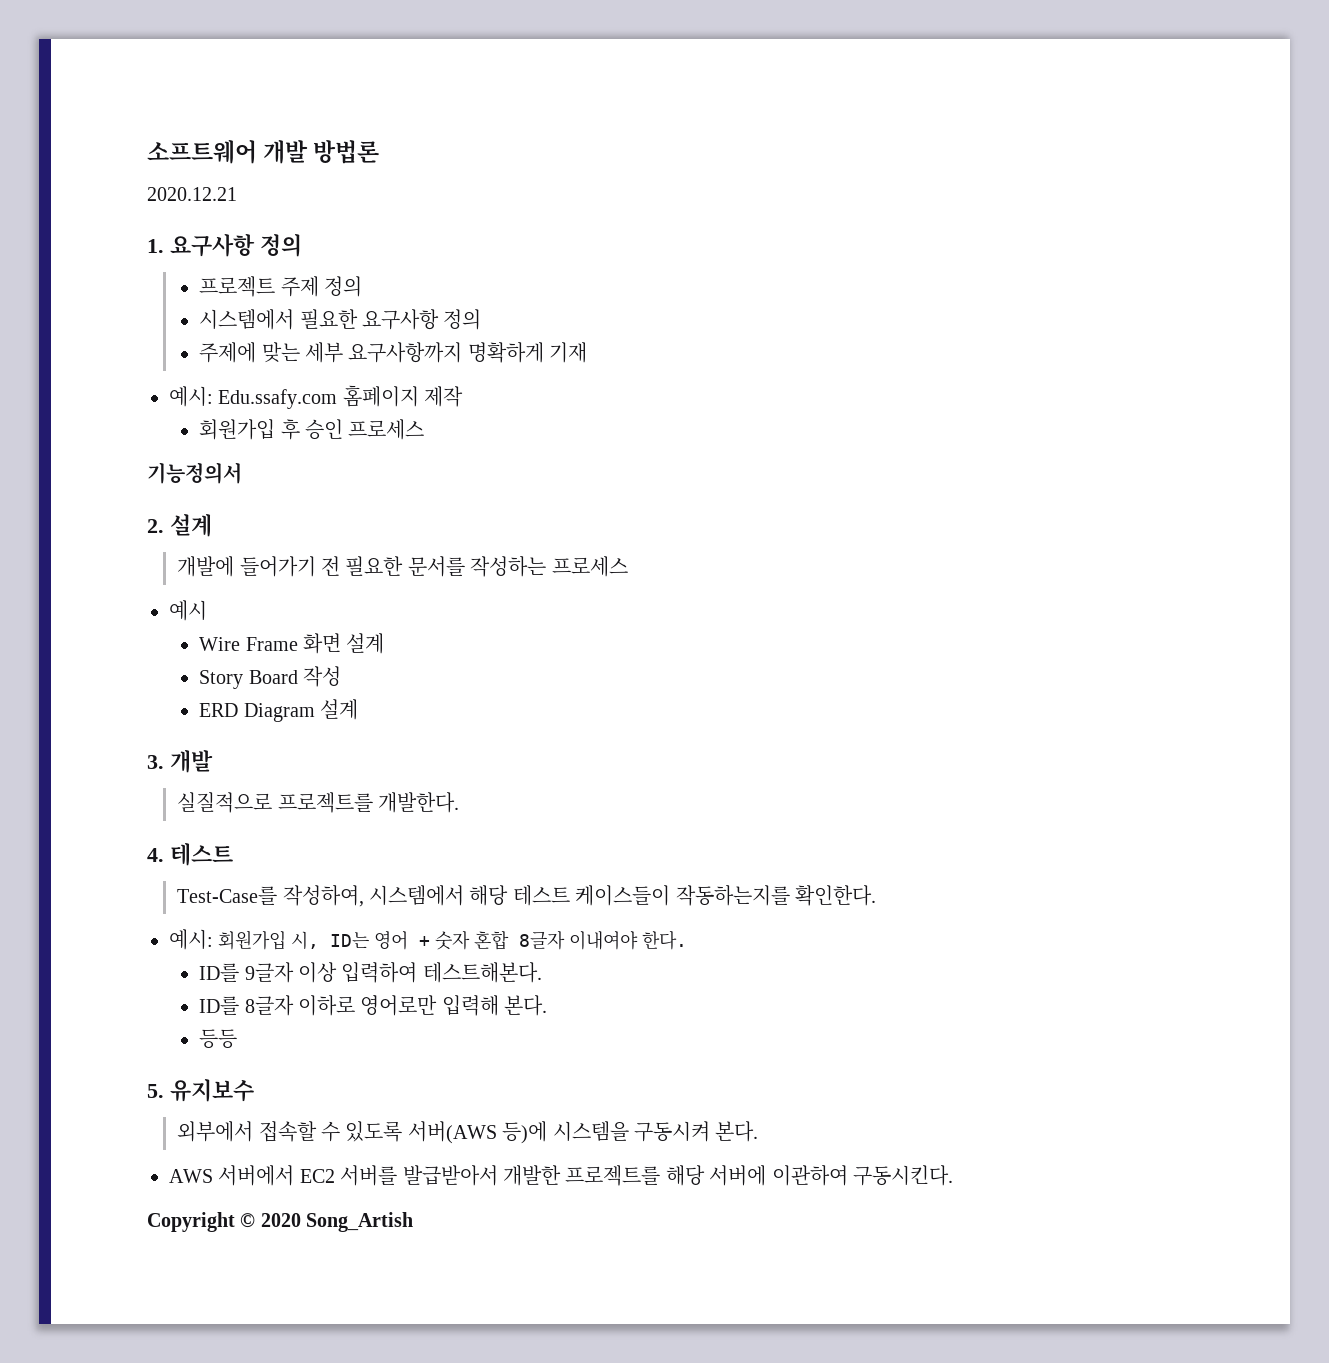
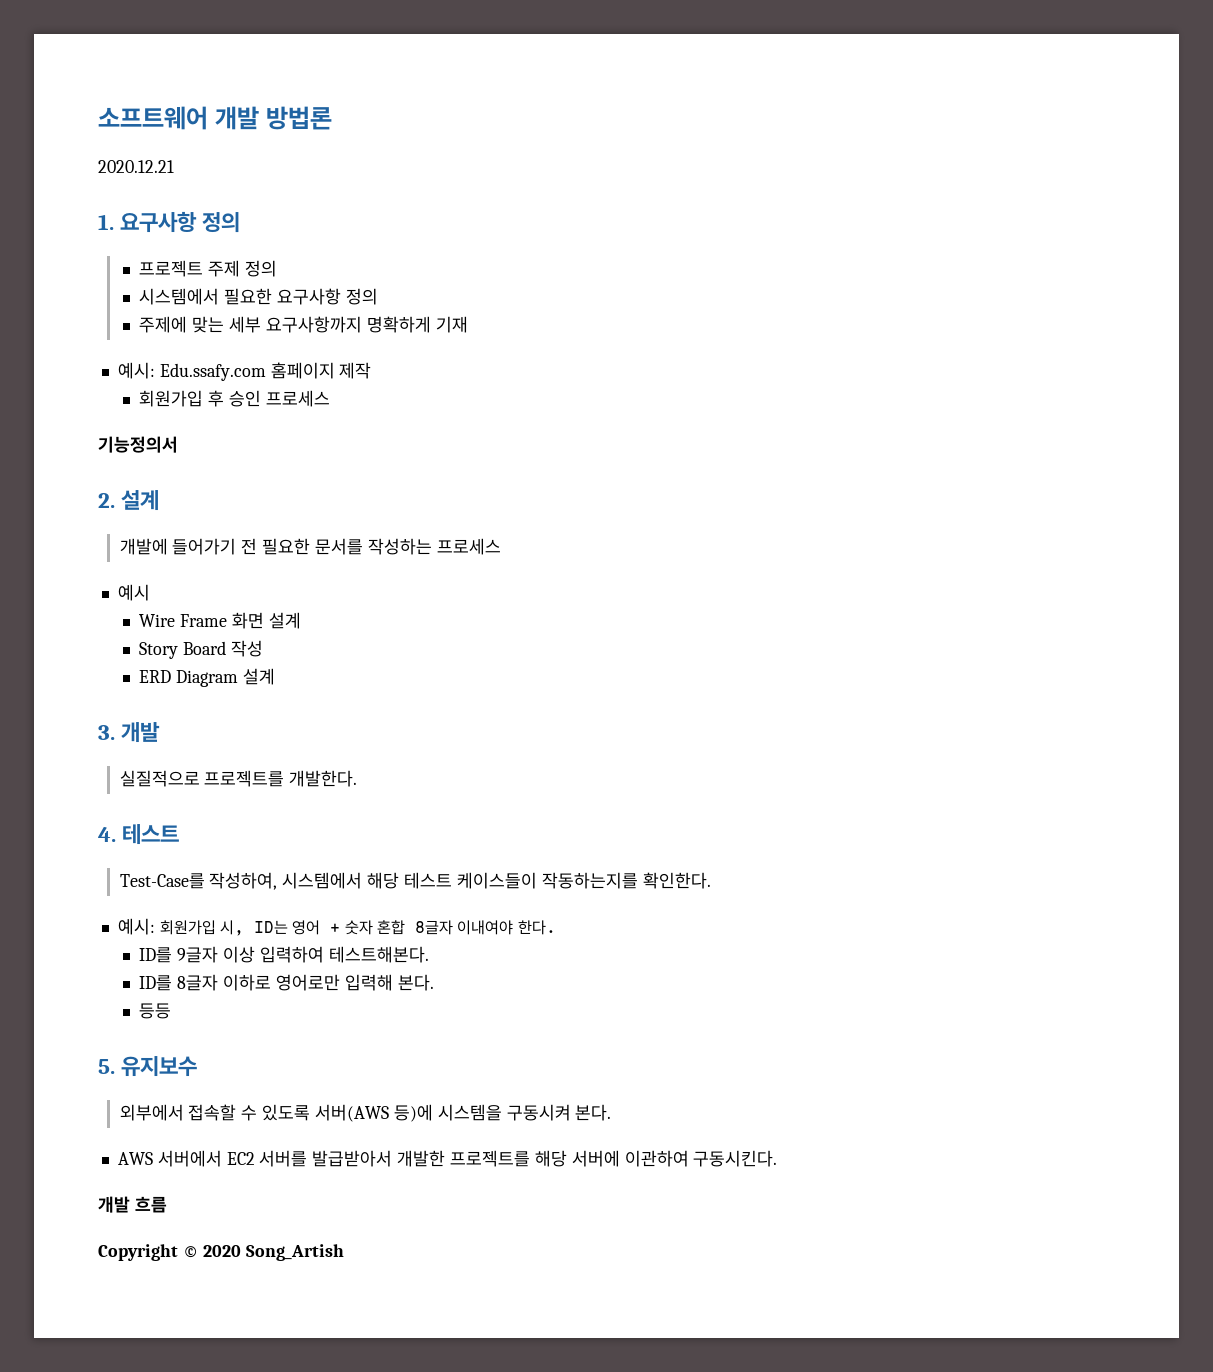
(953, 1175) none -> [98,1196,167,1213] // 개발 흐름

